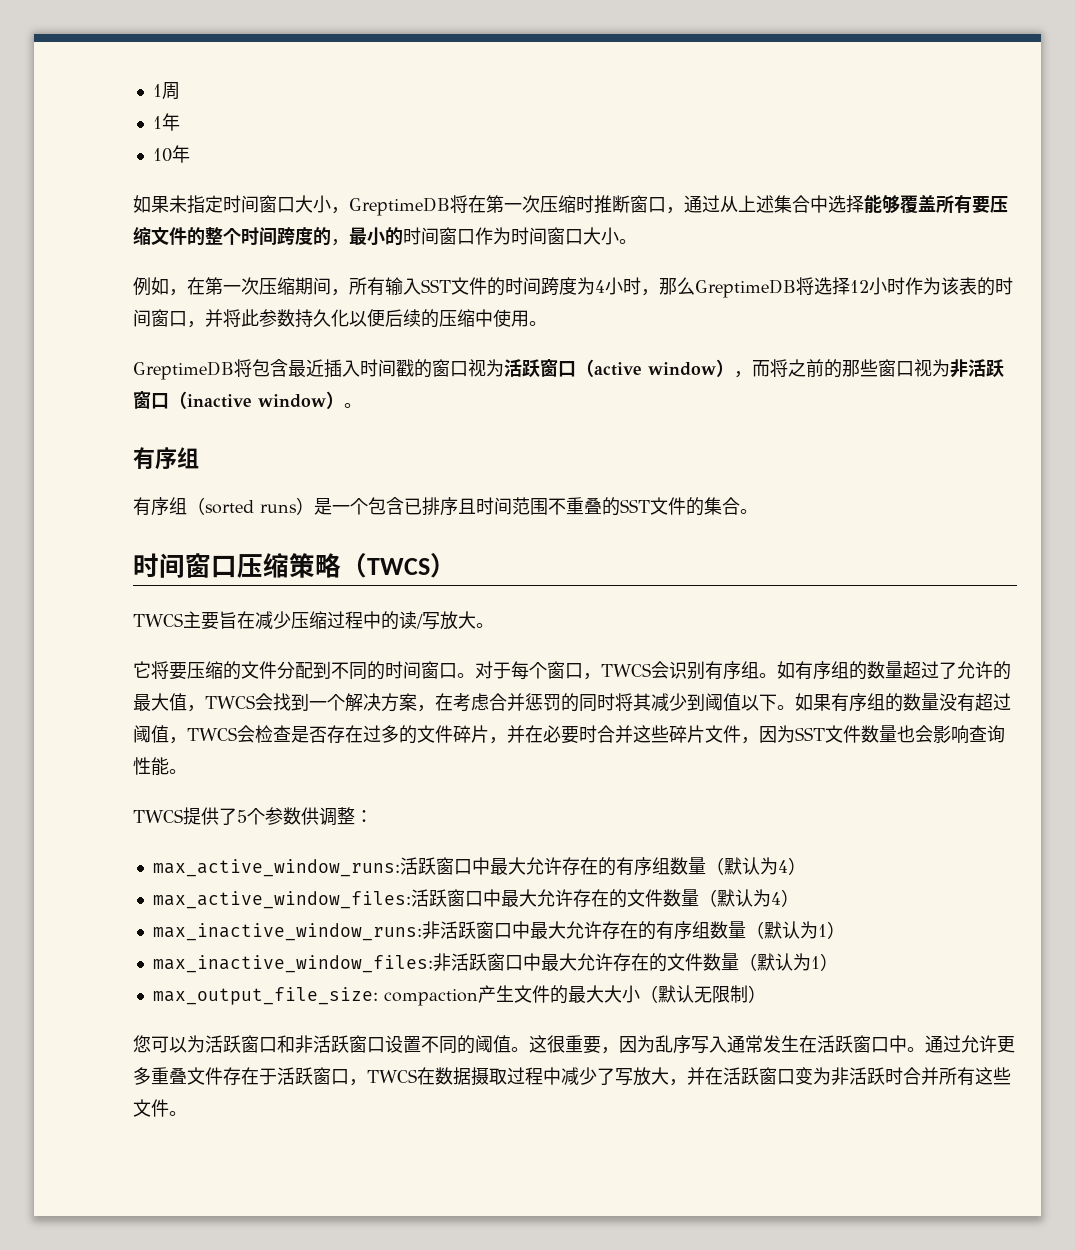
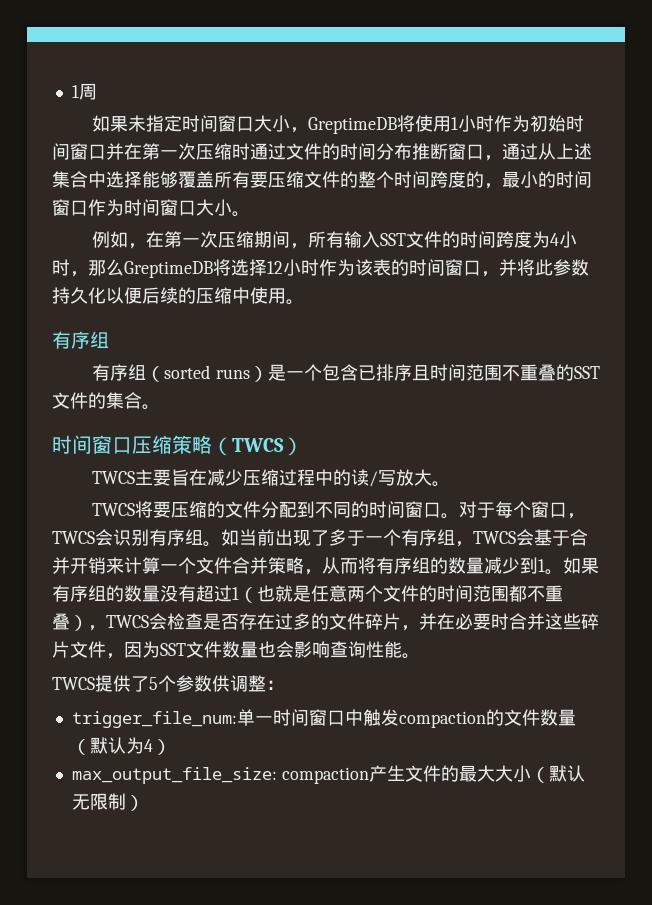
[152,113,180,131] [152,145,190,163] // 1年 // 10年 -> (97, 91) none
[468,195,594,213] 在第一次压缩时 -> [414,115,584,132] [52,143,412,160] 使用1小时作为初始时间窗口并在第一次压缩时通过文件的时间分布
[133,359,1004,380] [133,391,362,409] // GreptimeDB将包含最近插入时间戳的窗口视为活跃窗口（active window），而将之前的那些窗口视为非活跃窗口（inactive window）。 -> (304, 302) none
[133,661,151,678] 它 -> [91,503,135,516] TWCS
[795,661,1011,680] [133,693,777,712] 有序组的数量超过了允许的最大值，TWCS会找到一个解决方案，在考虑合并惩罚的同时将其减少到阈值以下 -> [239,529,588,547] [52,557,545,575] 当前出现了多于一个有序组，TWCS会基于合并开销来计算一个文件合并策略，从而将有序组的数量减少到1
[133,725,169,743] 阈值 -> [232,585,563,603] [52,613,88,631] 1（也就是任意两个文件的时间范围都不重叠）
[152,857,806,877] [152,889,609,909] max_active_window_runs:活跃窗口中最大允许存在的有序组数量（默认为4） // max_active_window_files:活跃窗口中最大允许存在 -> [71,709,486,728] trigger_file_num:单一时间窗口中触发compaction
[152,921,845,941] [152,953,838,973] // max_inactive_window_runs:非活跃窗口中最大允许存在的有序组数量（默认为1） // max_inactive_window_files:非活跃窗口中最大允许存在的文件数量（默认为1） -> (171, 747) none
[133,1035,1015,1054] [133,1067,1011,1086] [133,1099,187,1117] // 您可以为活跃窗口和非活跃窗口设置不同的阈值。这很重要，因为乱序写入通常发生在活跃窗口中。通过允许更多重叠文件存在于活跃窗口，TWCS在数据摄取过程中减少了写放大，并在活跃窗口变为非活跃时合并所有这些文件。 -> (144, 803) none

